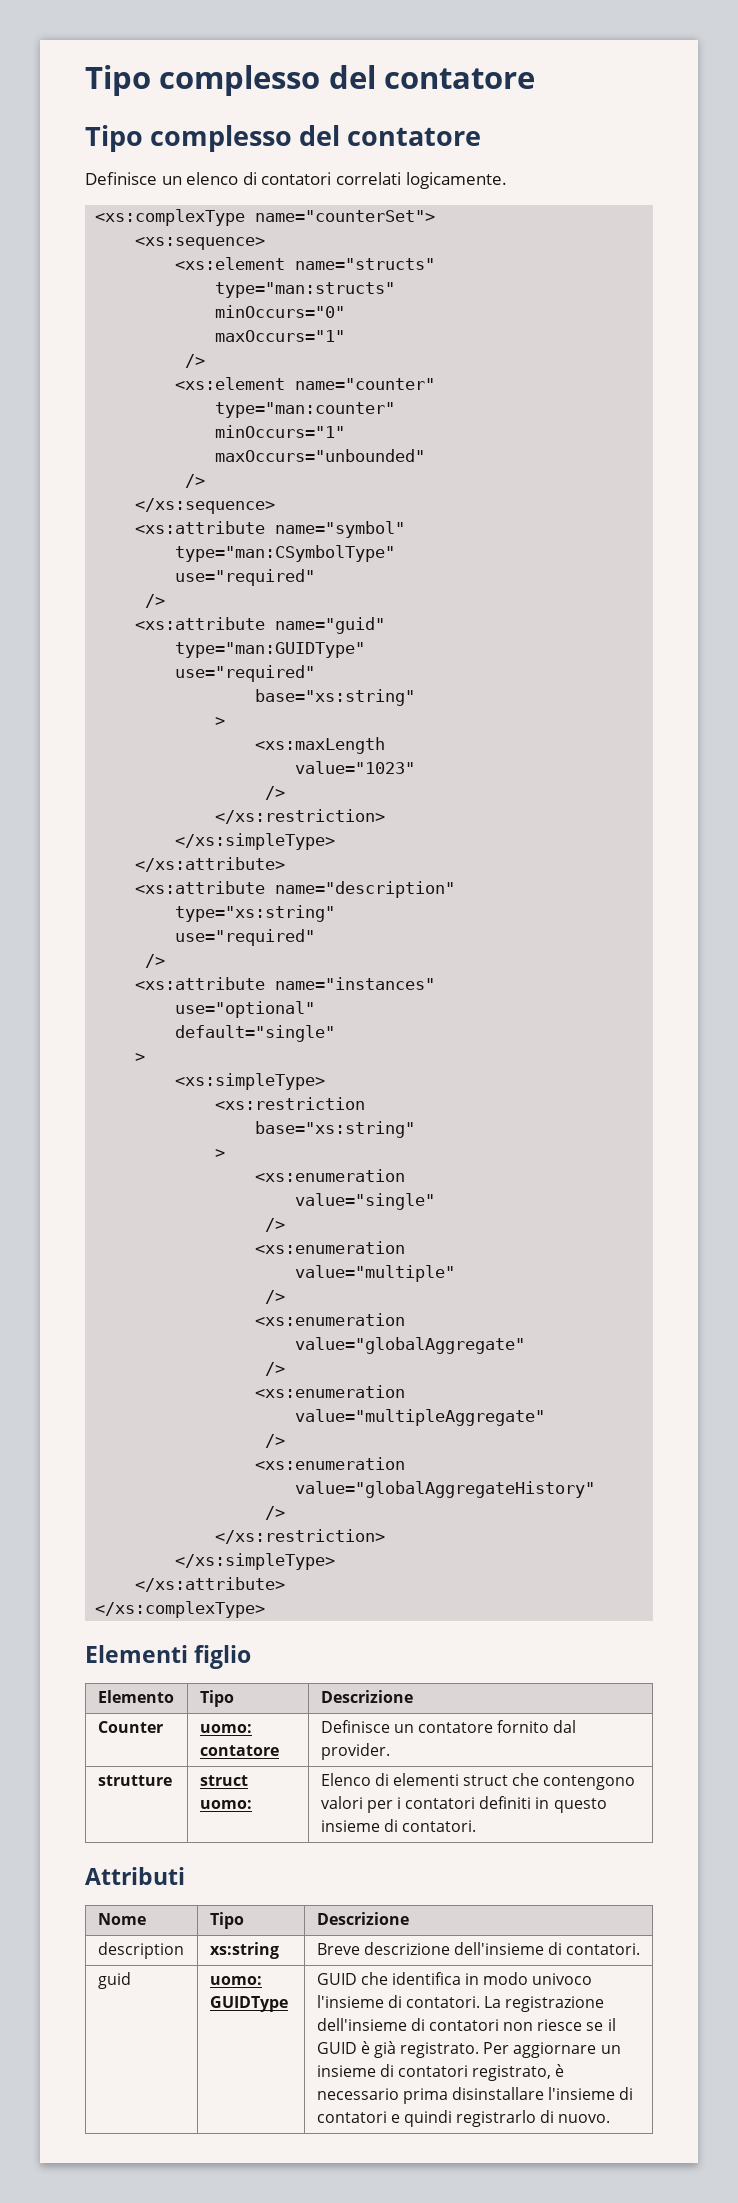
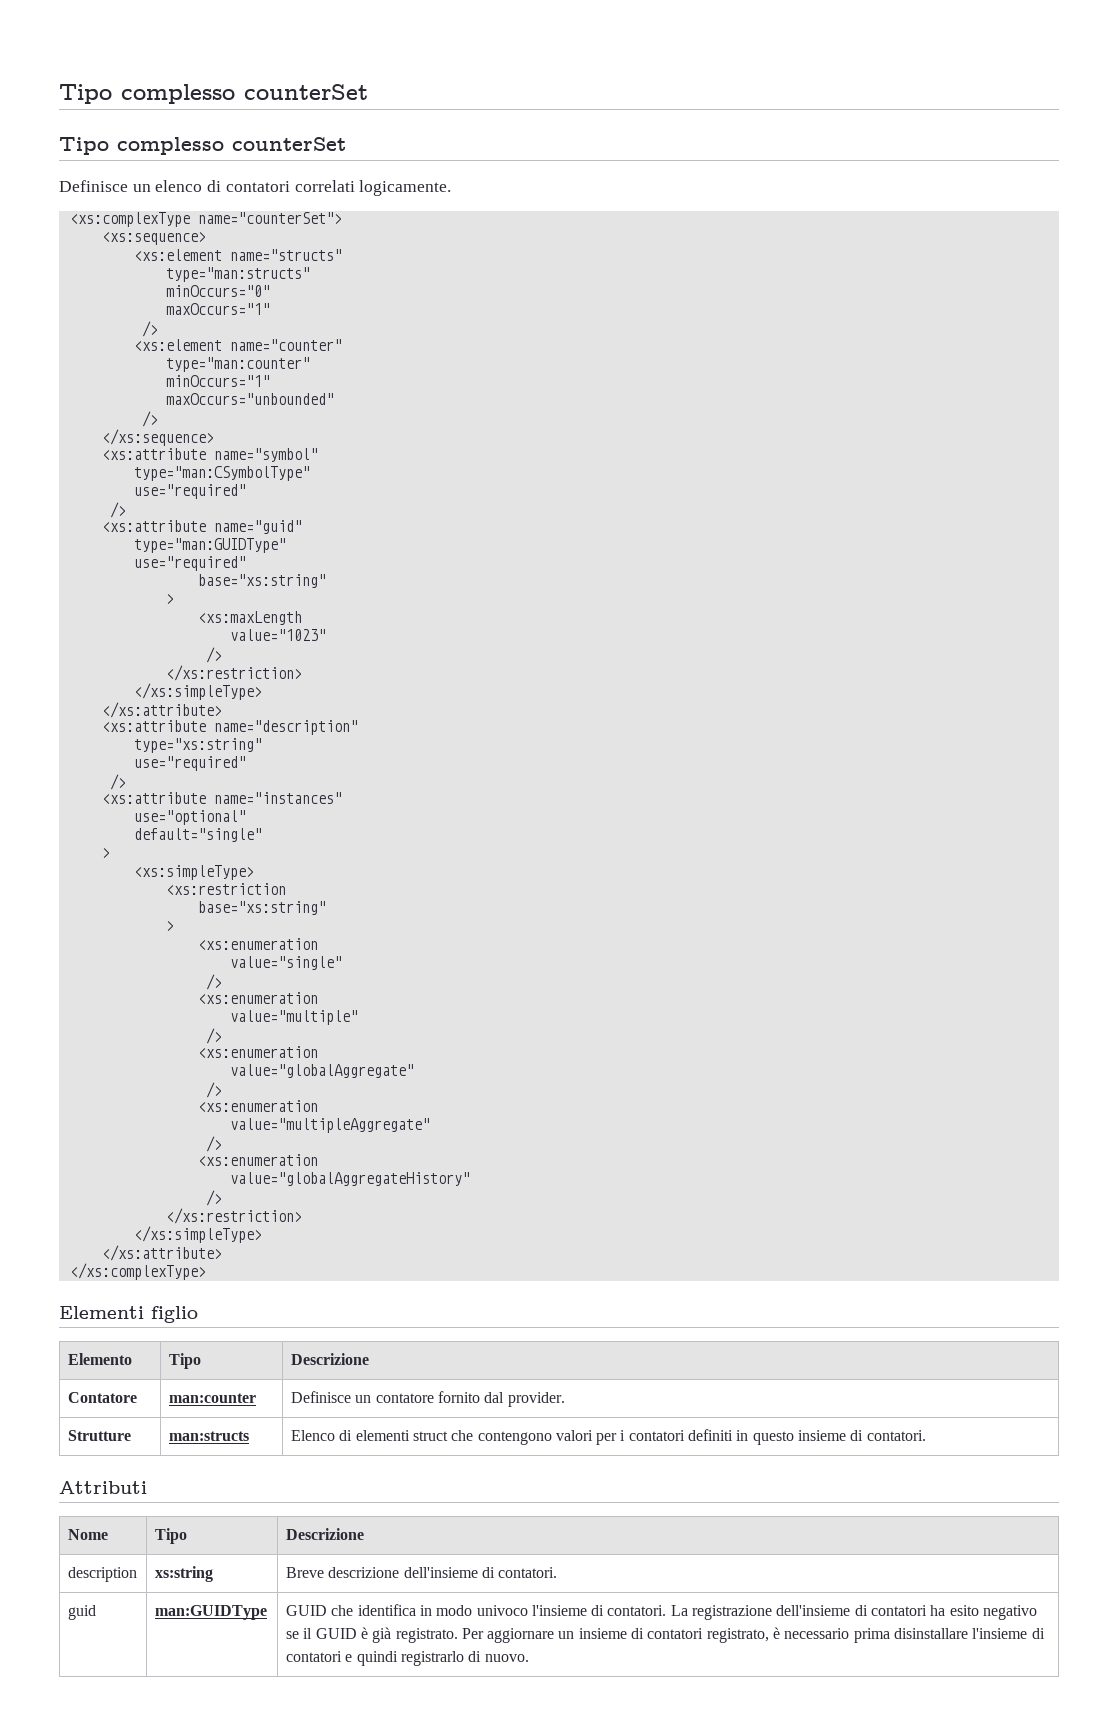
[85,65,536,96] [85,125,482,152] Tipo complesso del contatore // Tipo complesso del contatore -> [59,84,368,104] [59,137,346,155] Tipo complesso counterSet // Tipo complesso counterSet
[97,1721,163,1733] [199,1724,252,1733] [199,1745,279,1756] Counter | uomo: contatore -> [67,1392,137,1403] [168,1393,256,1403] Contatore | man:counter
[97,1775,172,1786] [199,1775,248,1786] [199,1800,252,1809] strutture | struct uomo: -> [67,1430,131,1441] [168,1431,249,1441] Strutture | man:structs
[209,1976,262,1985] [209,1996,288,2012] uomo: GUIDType -> [154,1605,267,1620] man:GUIDType
[503,2019,583,2031] non riesce -> [930,1605,1038,1620] ha esito negativo

